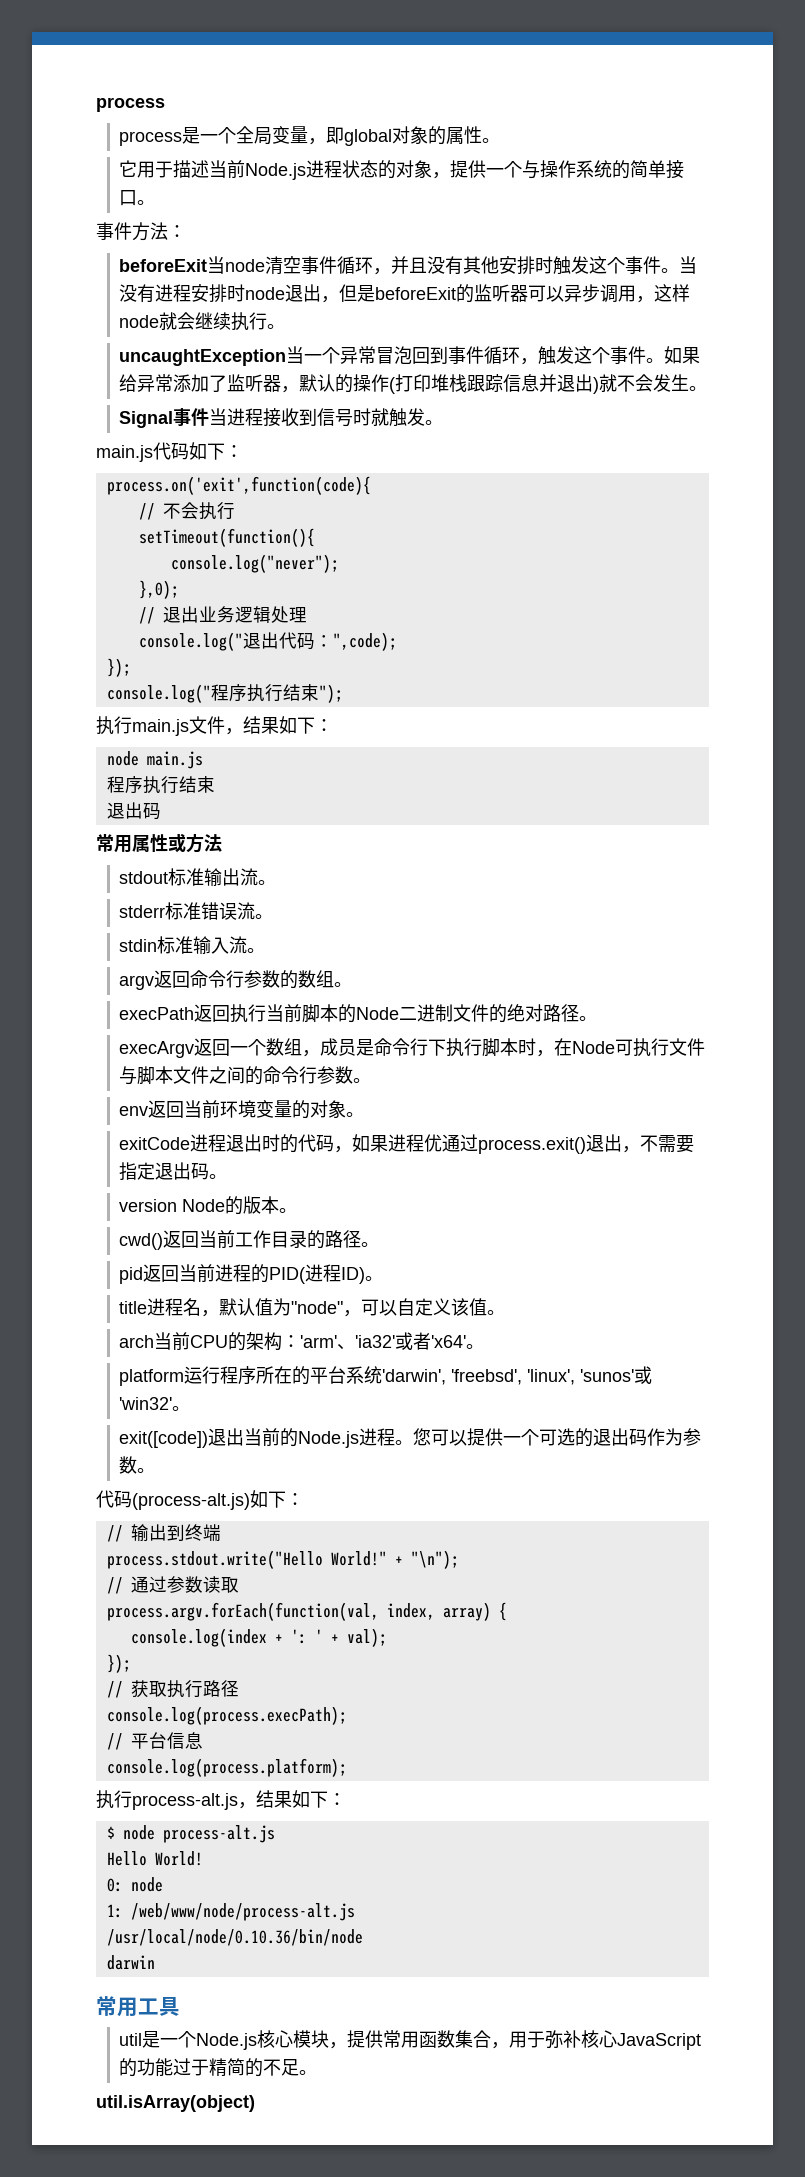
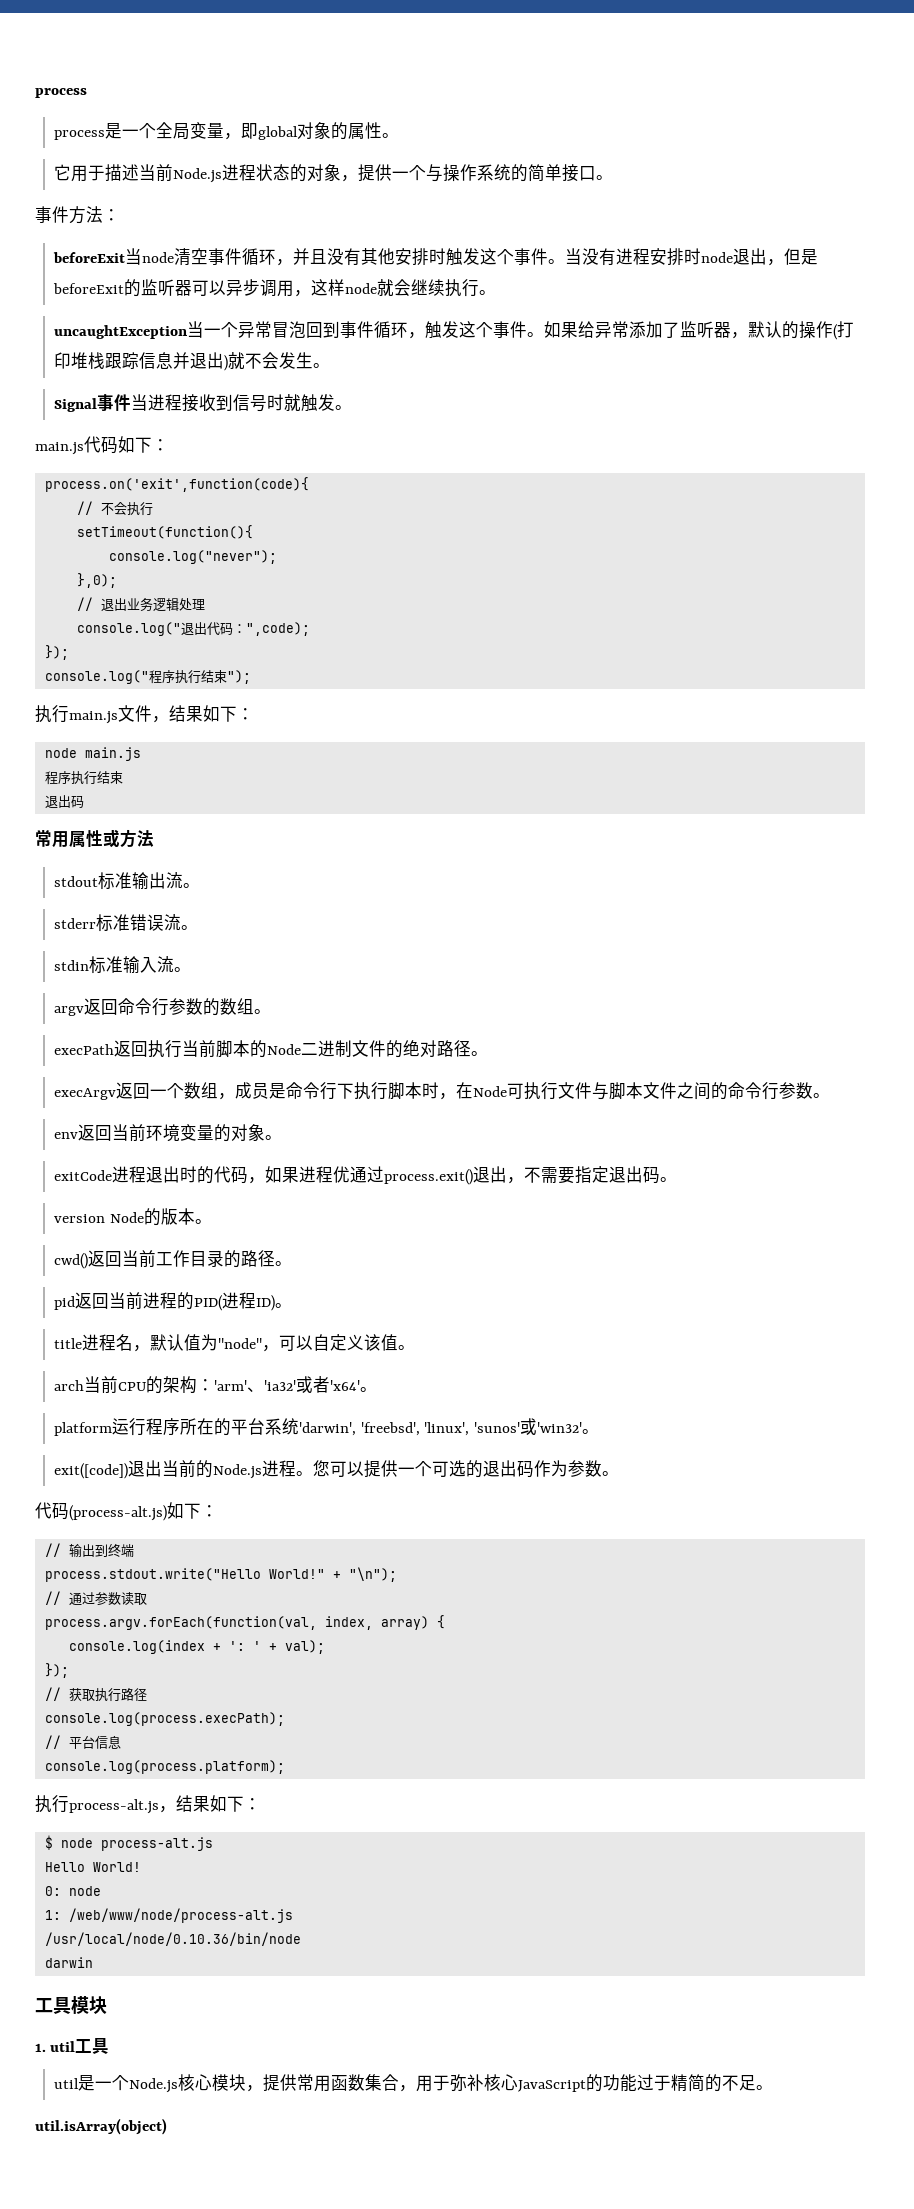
[96,1996,138,2017] 常用 -> [35,1996,107,2014] [35,2041,76,2052] 工具模块 // 1. util

